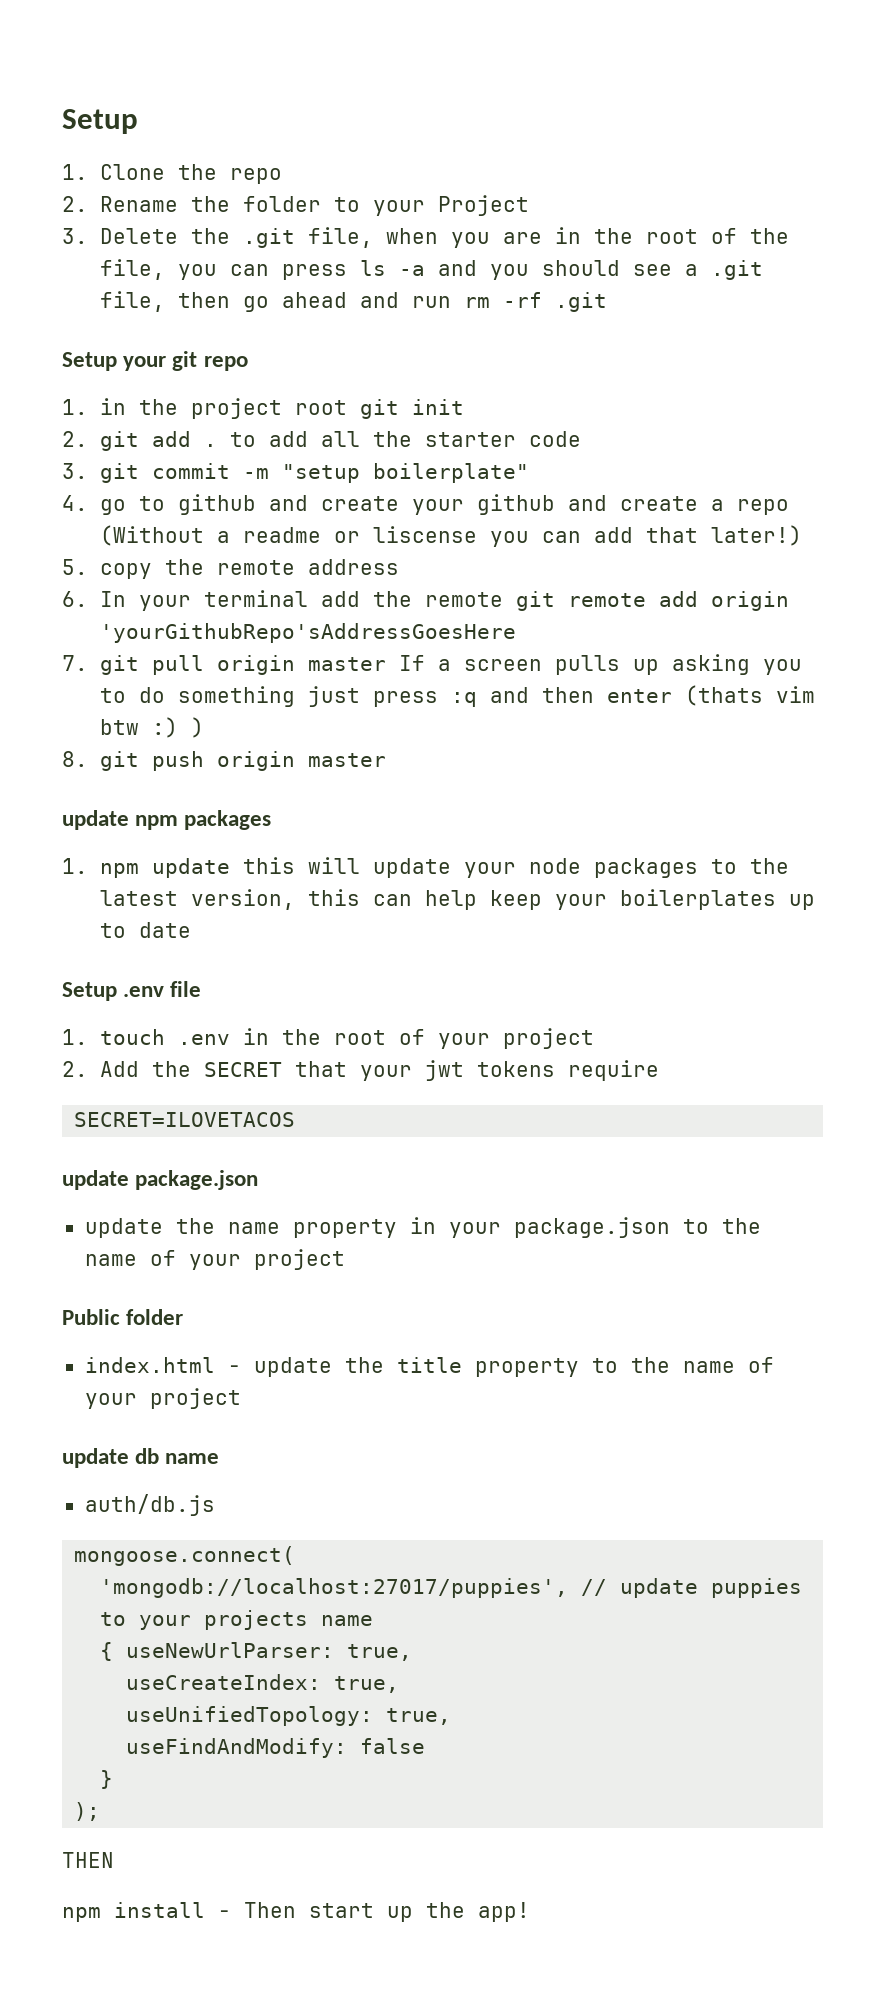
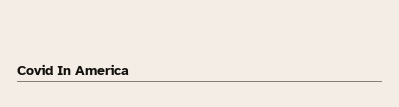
[62,109,138,134] [62,164,283,184] [62,195,530,216] [62,227,790,248] [100,259,764,280] [100,291,608,312] [62,351,248,371] [62,398,465,419] [62,431,582,451] [62,463,530,483] [62,494,790,515] [100,525,803,547] [62,559,400,579] [62,590,790,611] [100,623,517,643] [62,654,803,675] [100,685,816,707] [100,717,205,738] [62,751,387,771] [62,810,272,830] [62,857,790,878] [100,889,816,910] [100,922,192,938] [62,981,202,1001] [62,1028,595,1049] [62,1060,660,1081] [74,1112,296,1127] [62,1170,259,1190] [84,1217,761,1238] [84,1249,345,1270] [62,1309,184,1325] [84,1357,774,1377] [84,1388,241,1409] [62,1448,220,1468] [84,1494,215,1516] [74,1546,296,1566] [100,1578,803,1598] [100,1610,374,1630] [100,1642,413,1661] [126,1674,400,1693] [126,1706,452,1726] [126,1738,426,1758] [100,1770,114,1789] [74,1802,101,1821] [62,1852,114,1868] [62,1902,530,1922] Setup // 1. Clone the repo // 2. Rename the folder to your Project // 3. Delete the .git file, when you are in the root of the file, you can press ls -a and you should see a .git file, then go ahead and run rm -rf .git // Setup your git repo // 1. in the project root git init // 2. git add . to add all the starter code // 3. git commit -m "setup boilerplate" // 4. go to github and create your github and create a repo (Without a readme or liscense you can add that later!) // 5. copy the remote address // 6. In your terminal add the remote git remote add origin 'yourGithubRepo'sAddressGoesHere // 7. git pull origin master If a screen pulls up asking you to do something just press :q and then enter (thats vim btw :) ) // 8. git push origin master // update npm packages // 1. npm update this will update your node packages to the latest version, this can help keep your boilerplates up to date // Setup .env file // 1. touch .env in the root of your project // 2. Add the SECRET that your jwt tokens require // SECRET=ILOVETACOS // update package.json // update the name property in your package.json to the name of your project // Public folder // index.html - update the title property to the name of your project // update db name // auth/db.js // mongoose.connect( // 'mongodb://localhost:27017/puppies', // update puppies to your projects name // { useNewUrlParser: true, // useCreateIndex: true, // useUnifiedTopology: true, // useFindAndModify: false // } // ); // THEN // npm install - Then start up the app! -> [17,64,129,75] Covid In America

